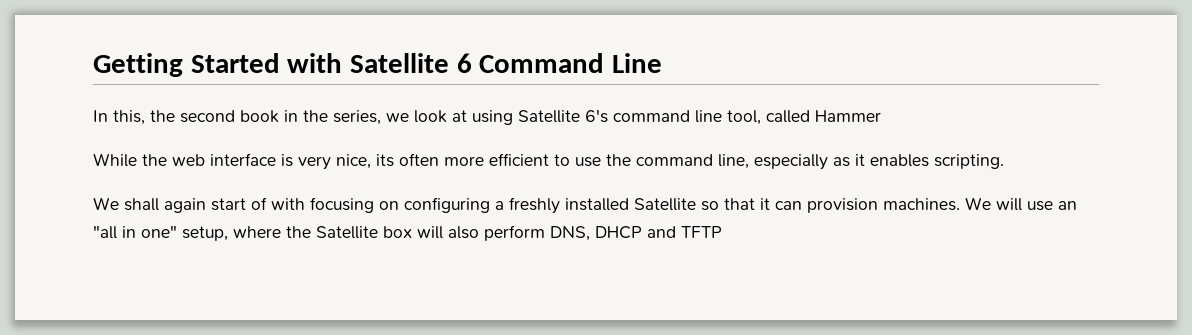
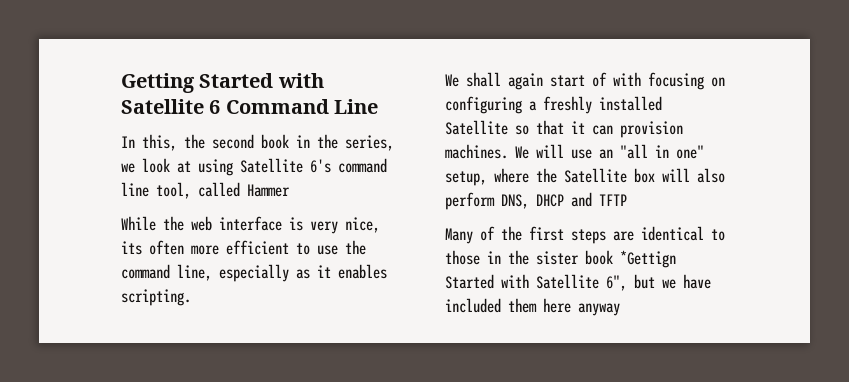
(722, 232) none -> [445,226,725,244] [445,250,676,268] [445,274,711,291] [445,298,620,316] // Many of the first steps are identical to those in the sister book *Gettign Started with Satellite 6", but we have included them here anyway

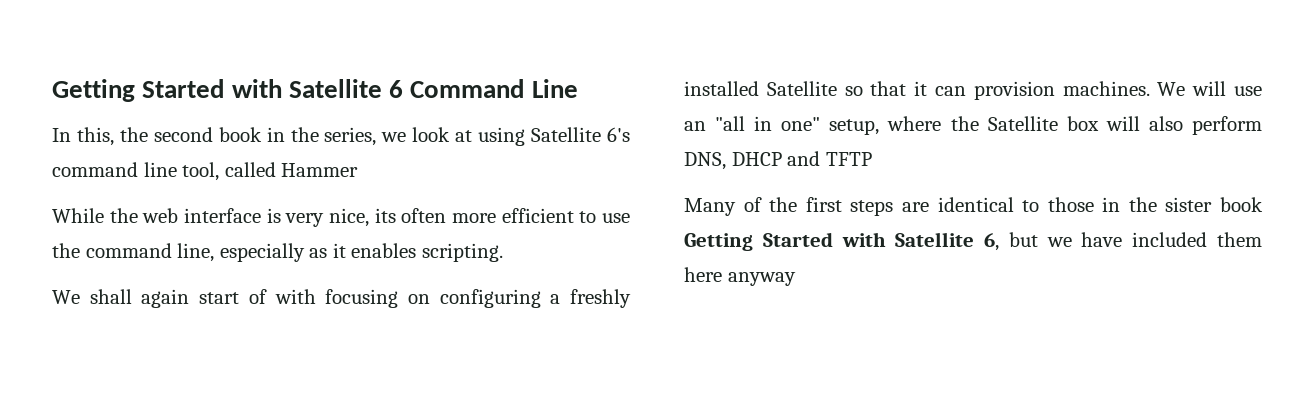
[620,250,676,268] [445,274,627,291] *Gettign Started with Satellite 6", -> [684,232,1000,251] Getting Started with Satellite 6,

